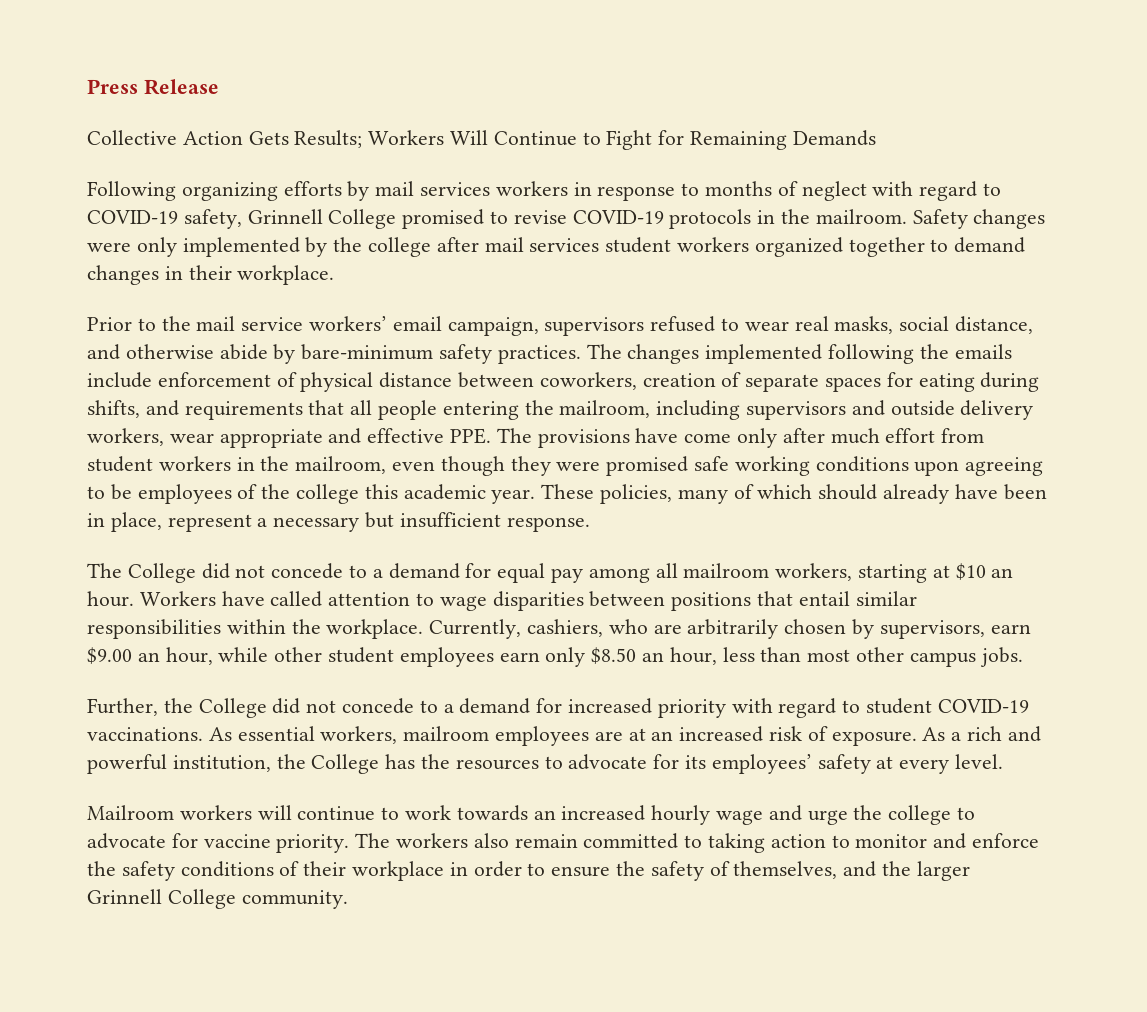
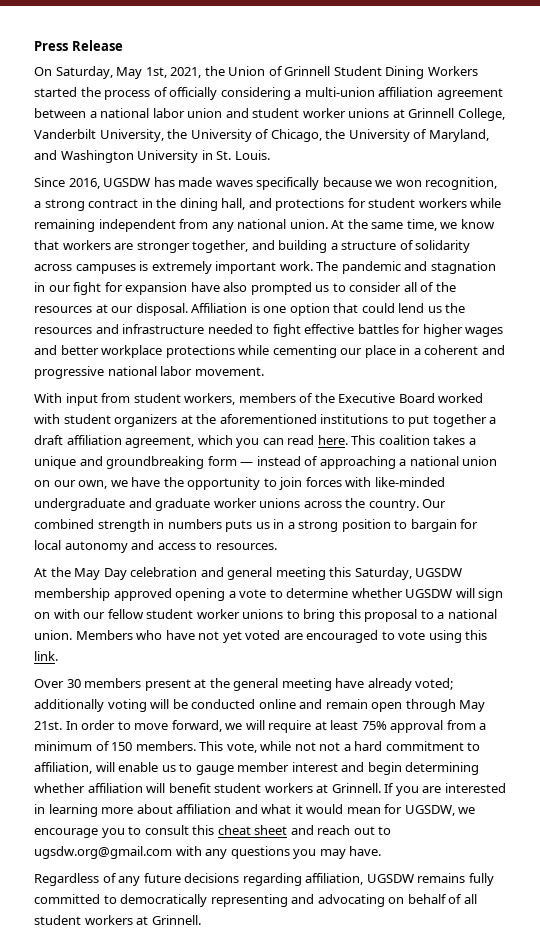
[87,130,876,150] [87,181,1002,201] [87,209,1046,229] [87,237,1026,257] [87,265,335,285] [87,316,1034,336] [87,344,1012,364] [87,372,1040,392] [87,400,1034,420] [87,428,985,448] [87,456,1044,476] [87,484,1047,504] [87,512,590,532] [87,563,1014,583] [87,591,917,611] [87,619,1031,639] [87,647,1023,667] [87,698,1029,718] [87,726,1041,746] [87,754,1004,774] [87,805,976,825] [87,833,1040,853] [87,861,970,881] [87,889,348,909] Collective Action Gets Results; Workers Will Continue to Fight for Remaining Demands // Following organizing efforts by mail services workers in response to months of neglect with regard to COVID-19 safety, Grinnell College promised to revise COVID-19 protocols in the mailroom. Safety changes were only implemented by the college after mail services student workers organized together to demand changes in their workplace. // Prior to the mail service workers’ email campaign, supervisors refused to wear real masks, social distance, and otherwise abide by bare-minimum safety practices. The changes implemented following the emails include enforcement of physical distance between coworkers, creation of separate spaces for eating during shifts, and requirements that all people entering the mailroom, including supervisors and outside delivery workers, wear appropriate and effective PPE. The provisions have come only after much effort from student workers in the mailroom, even though they were promised safe working conditions upon agreeing to be employees of the college this academic year. These policies, many of which should already have been in place, represent a necessary but insufficient response. // The College did not concede to a demand for equal pay among all mailroom workers, starting at $10 an hour. Workers have called attention to wage disparities between positions that entail similar responsibilities within the workplace. Currently, cashiers, who are arbitrarily chosen by supervisors, earn $9.00 an hour, while other student employees earn only $8.50 an hour, less than most other campus jobs. // Further, the College did not concede to a demand for increased priority with regard to student COVID-19 vaccinations. As essential workers, mailroom employees are at an increased risk of exposure. As a rich and powerful institution, the College has the resources to advocate for its employees’ safety at every level. // Mailroom workers will continue to work towards an increased hourly wage and urge the college to advocate for vaccine priority. The workers also remain committed to taking action to monitor and enforce the safety conditions of their workplace in order to ensure the safety of themselves, and the larger Grinnell College community. -> [34,66,478,79] [34,87,503,100] [34,108,505,121] [34,129,489,142] [34,150,270,163] [34,177,498,190] [34,198,502,211] [34,219,495,232] [34,240,471,253] [34,261,496,274] [34,282,456,295] [34,303,466,316] [34,324,504,337] [34,345,505,358] [34,366,264,379] [34,393,484,406] [34,414,497,427] [34,435,476,448] [34,456,498,469] [34,477,445,490] [34,498,447,511] [34,519,479,532] [34,540,277,553] [34,567,463,580] [34,588,504,601] [34,609,497,622] [34,630,488,643] [34,651,58,661] [34,678,454,691] [34,699,486,712] [34,720,487,733] [34,741,481,753] [34,762,480,775] [34,783,506,796] [34,804,476,817] [34,825,392,838] [34,846,382,859] [34,873,494,886] [34,894,477,907] [34,915,201,925] On Saturday, May 1st, 2021, the Union of Grinnell Student Dining Workers started the process of officially considering a multi-union affiliation agreement between a national labor union and student worker unions at Grinnell College, Vanderbilt University, the University of Chicago, the University of Maryland, and Washington University in St. Louis. // Since 2016, UGSDW has made waves specifically because we won recognition, a strong contract in the dining hall, and protections for student workers while remaining independent from any national union. At the same time, we know that workers are stronger together, and building a structure of solidarity across campuses is extremely important work. The pandemic and stagnation in our fight for expansion have also prompted us to consider all of the resources at our disposal. Affiliation is one option that could lend us the resources and infrastructure needed to fight effective battles for higher wages and better workplace protections while cementing our place in a coherent and progressive national labor movement. // With input from student workers, members of the Executive Board worked with student organizers at the aforementioned institutions to put together a draft affiliation agreement, which you can read here. This coalition takes a unique and groundbreaking form — instead of approaching a national union on our own, we have the opportunity to join forces with like-minded undergraduate and graduate worker unions across the country. Our combined strength in numbers puts us in a strong position to bargain for local autonomy and access to resources. // At the May Day celebration and general meeting this Saturday, UGSDW membership approved opening a vote to determine whether UGSDW will sign on with our fellow student worker unions to bring this proposal to a national union. Members who have not yet voted are encouraged to vote using this link. // Over 30 members present at the general meeting have already voted; additionally voting will be conducted online and remain open through May 21st. In order to move forward, we will require at least 75% approval from a minimum of 150 members. This vote, while not not a hard commitment to affiliation, will enable us to gauge member interest and begin determining whether affiliation will benefit student workers at Grinnell. If you are interested in learning more about affiliation and what it would mean for UGSDW, we encourage you to consult this cheat sheet and reach out to ugsdw.org@gmail.com with any questions you may have. // Regardless of any future decisions regarding affiliation, UGSDW remains fully committed to democratically representing and advocating on behalf of all student workers at Grinnell.

